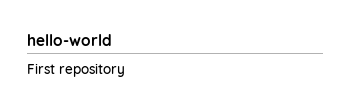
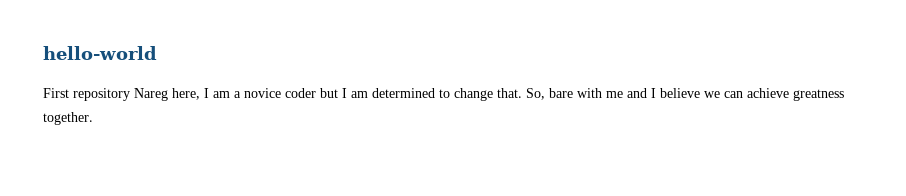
(125, 70) none -> [134,88,844,101] [43,112,93,125] Nareg here, I am a novice coder but I am determined to change that. So, bare with me and I believe we can achieve greatness together.

